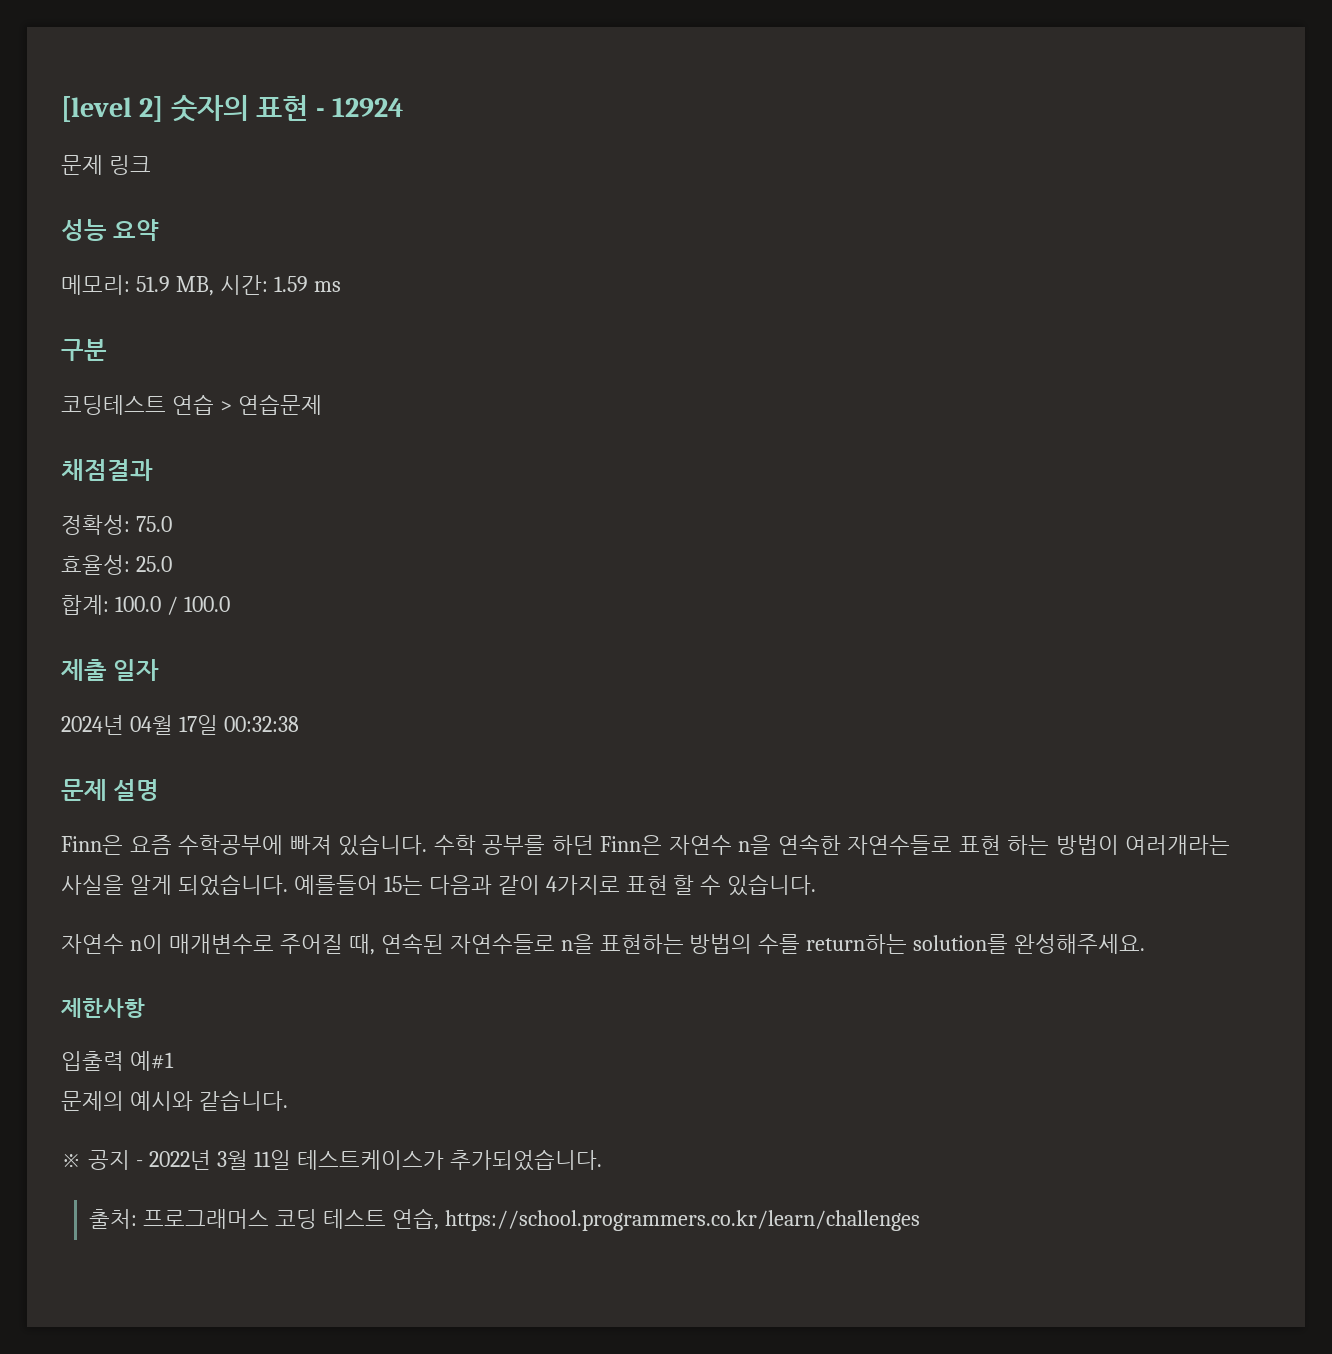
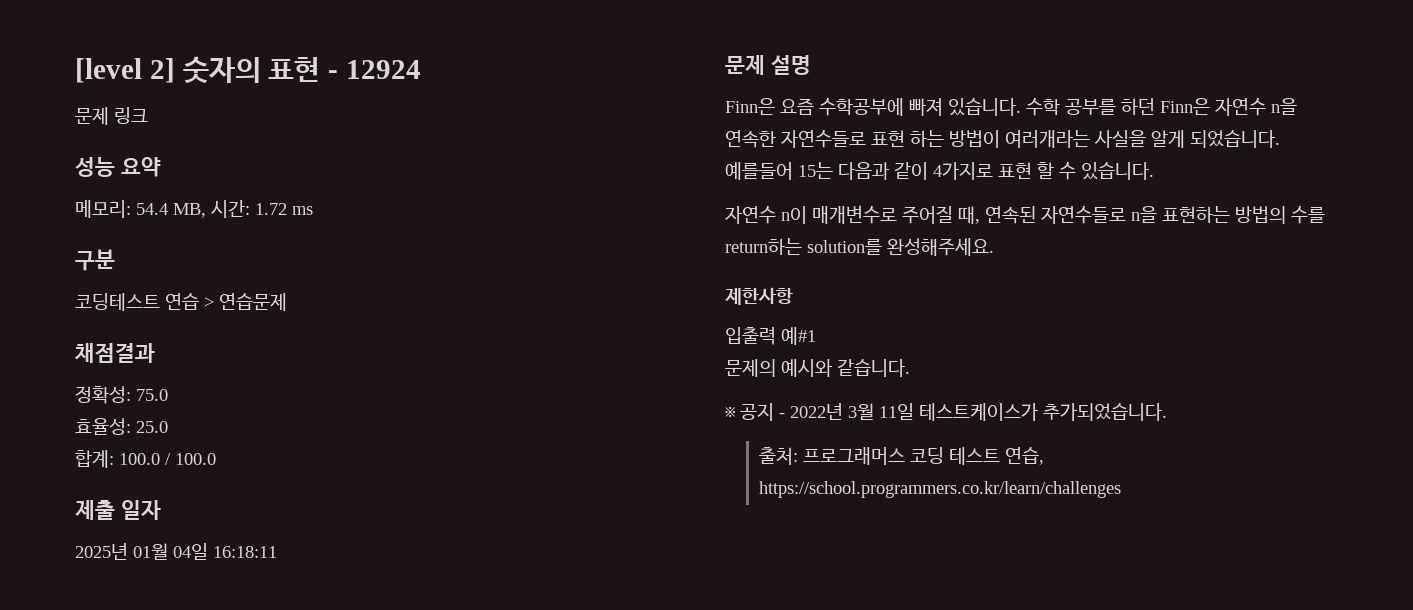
[135,276,170,292] 51.9 -> [136,203,168,215] 54.4
[273,276,308,292] 1.59 -> [255,203,287,215] 1.72
[61,715,299,735] 2024년 04월 17일 00:32:38 -> [75,543,277,560] 2025년 01월 04일 16:18:11

